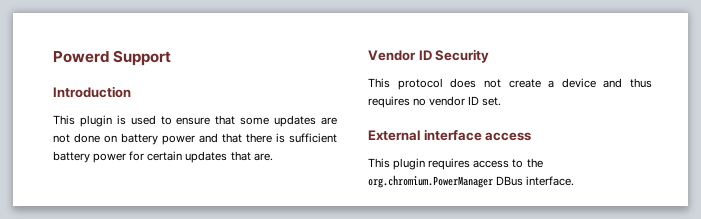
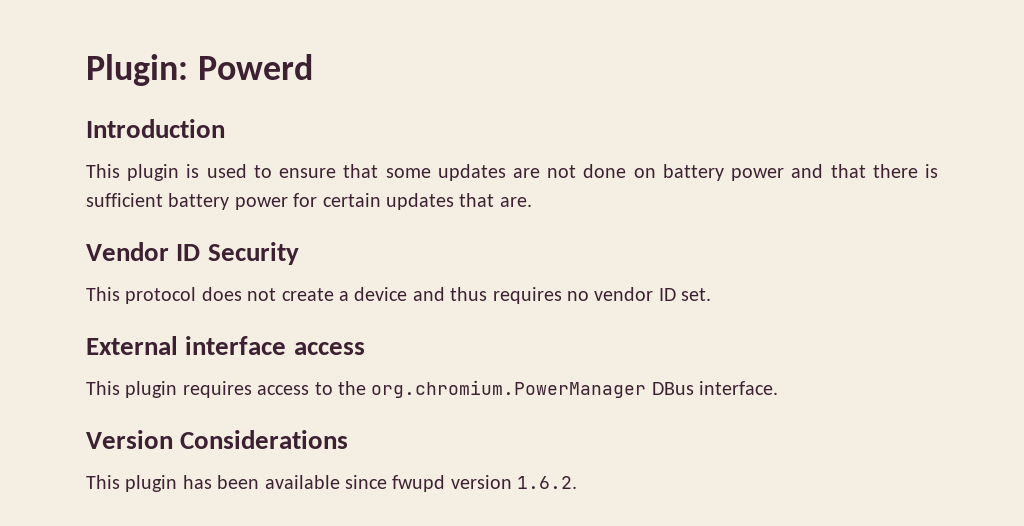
(53, 57) none -> [86,54,188,86] Plugin:
[113,50,172,66] Support -> (313, 67) none
(575, 181) none -> [86,430,349,449] [86,475,578,492] // Version Considerations // This plugin has been available since fwupd version 1.6.2.

